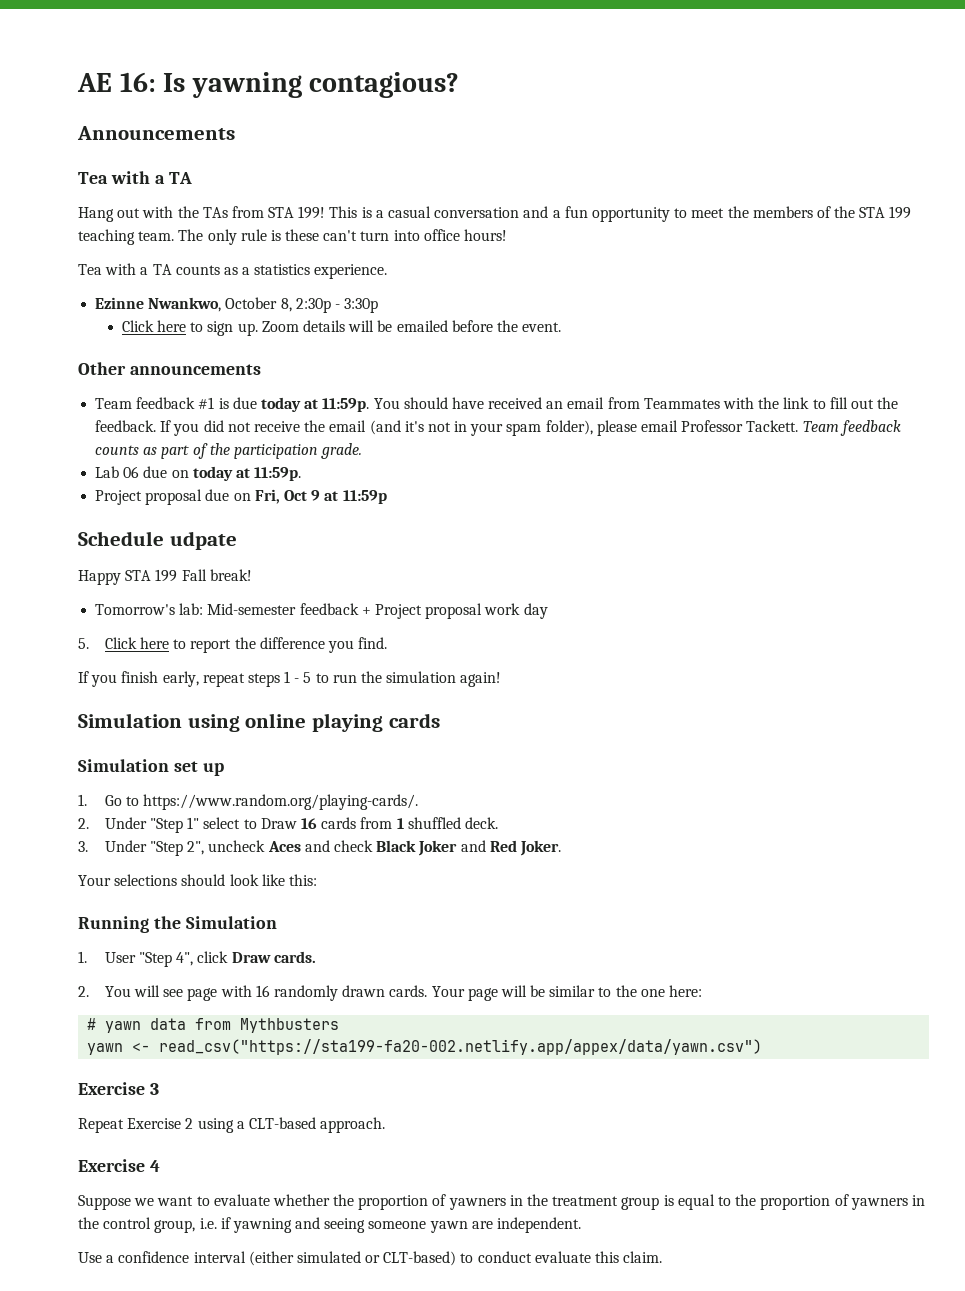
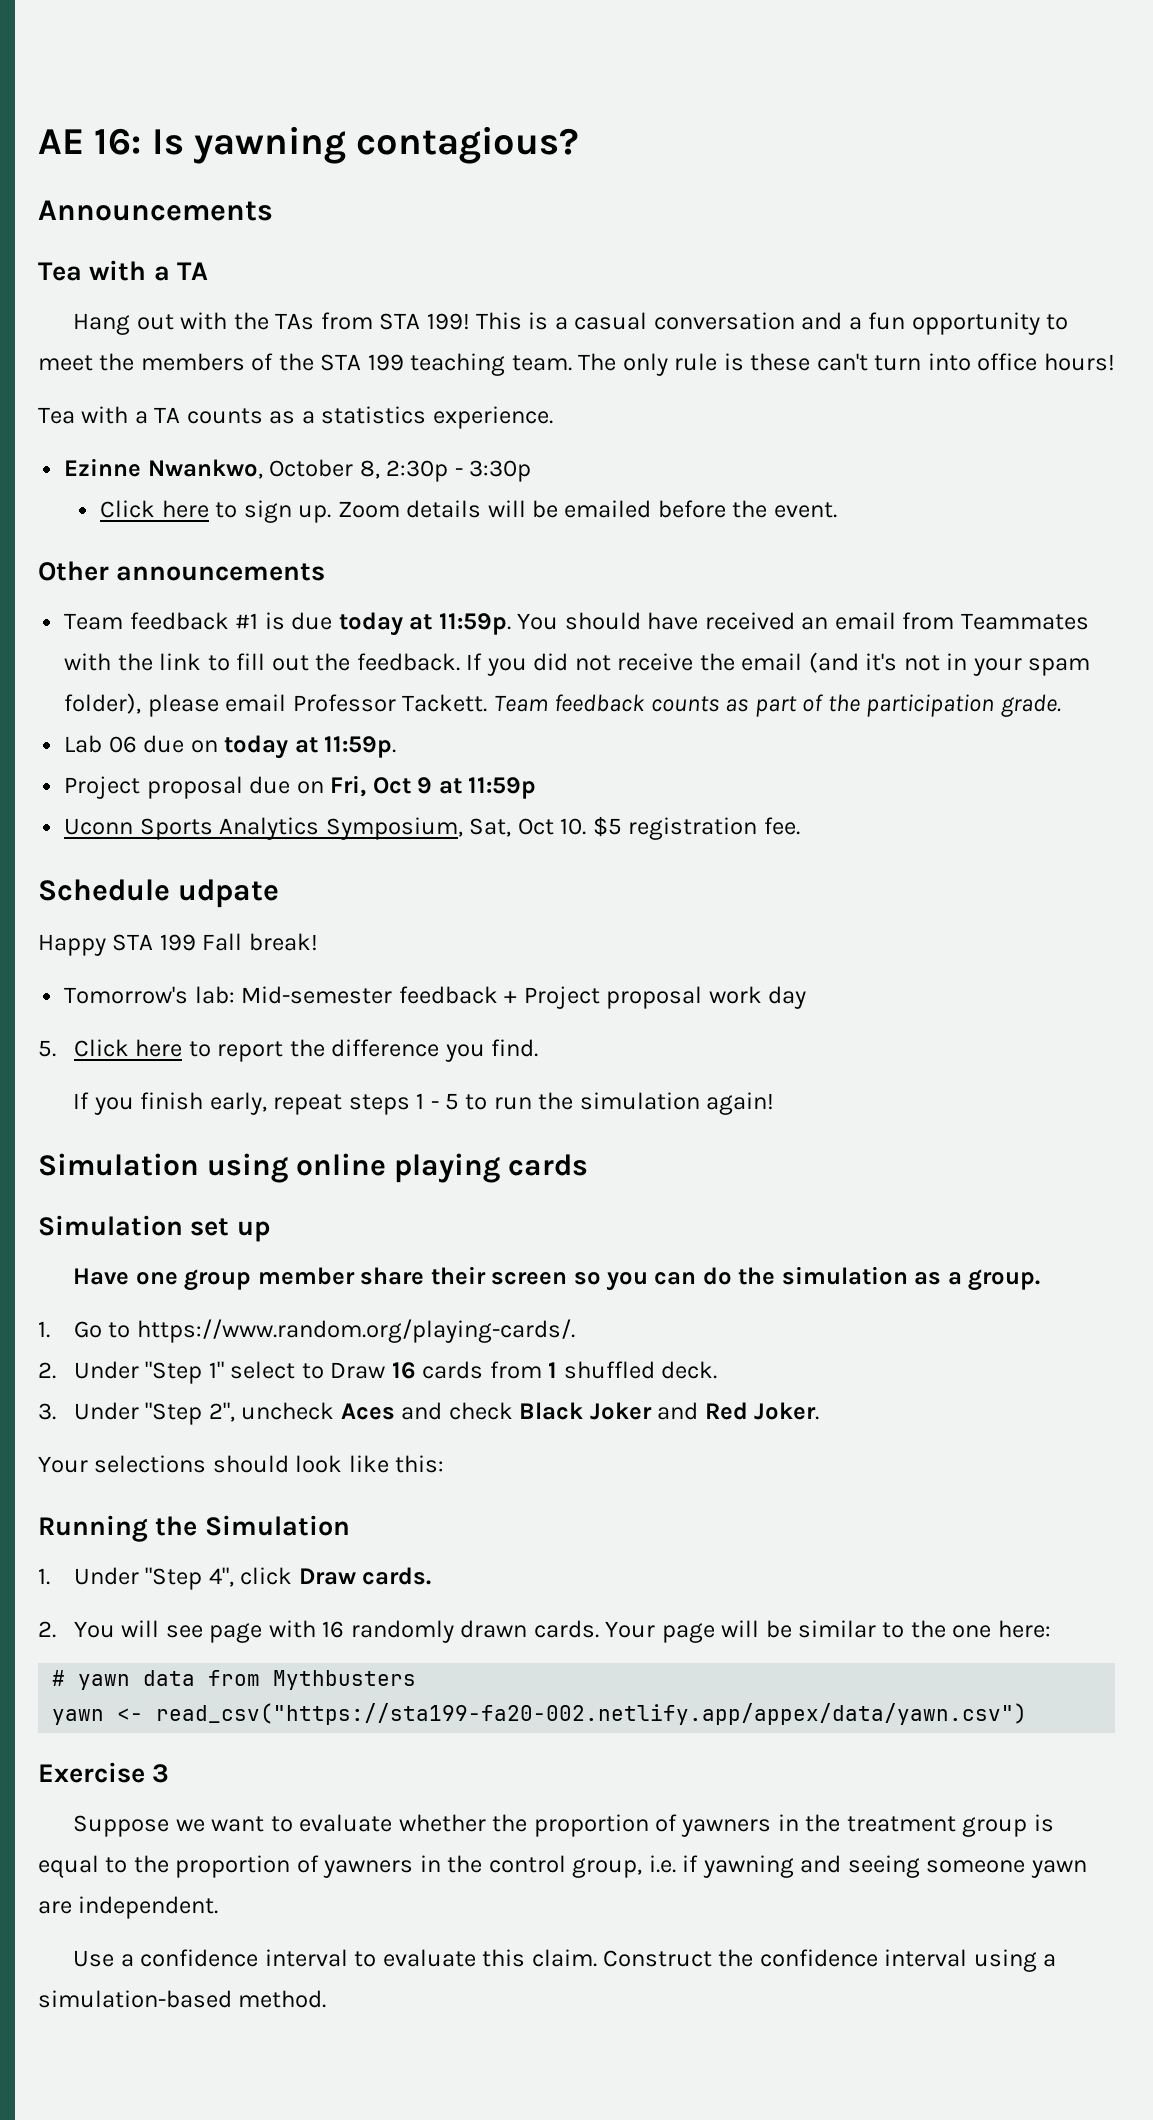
(387, 497) none -> [64,816,800,840] // Uconn Sports Analytics Symposium, Sat, Oct 10. $5 registration fee.
(224, 769) none -> [73,1266,1041,1291] // Have one group member share their screen so you can do the simulation as a group.
[104,952,136,963] User -> [73,1567,139,1585] Under
[78,1117,386,1133] [78,1159,160,1172] // Repeat Exercise 2 using a CLT-based approach. // Exercise 4 -> (170, 1773) none
[248,1251,663,1266] (either simulated or CLT-based) to conduct evaluate this claim. -> [354,1949,1057,1972] [38,1990,327,2008] to evaluate this claim. Construct the confidence interval using a simulation-based method.

